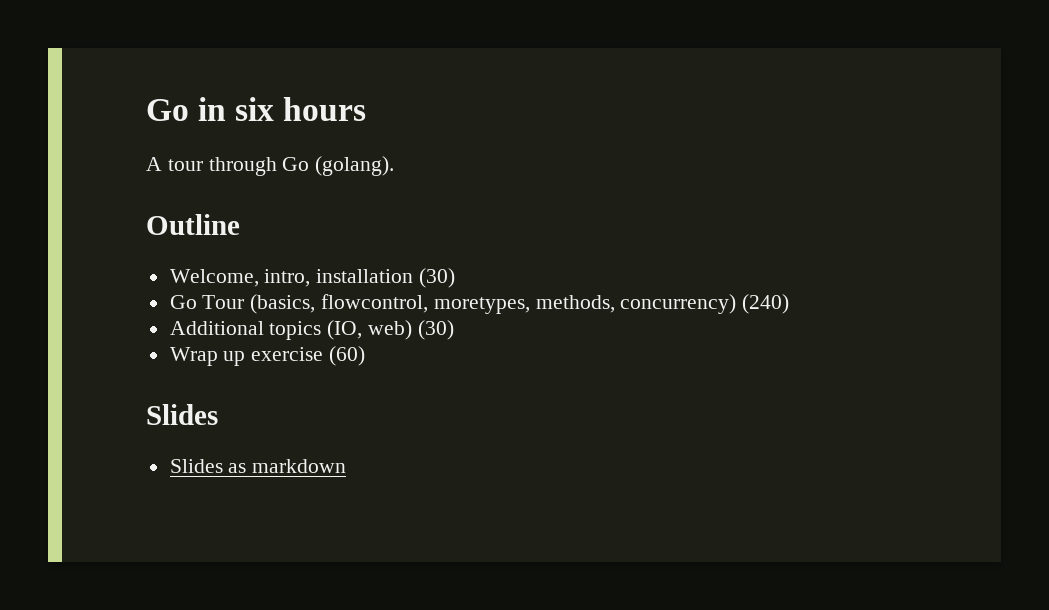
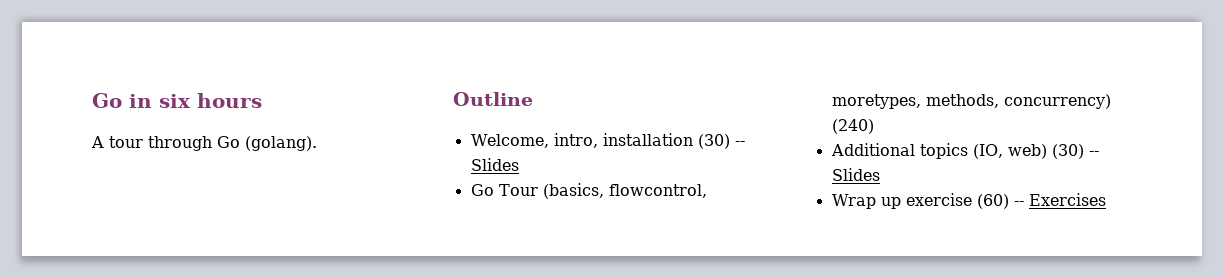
(456, 278) none -> [734,141,745,146] [470,158,519,171] -- Slides
(454, 330) none -> [1088,151,1099,156] [831,168,880,181] -- Slides
[146,404,218,425] [169,459,347,473] // Slides // Slides as markdown -> [1013,193,1106,206] -- Exercises

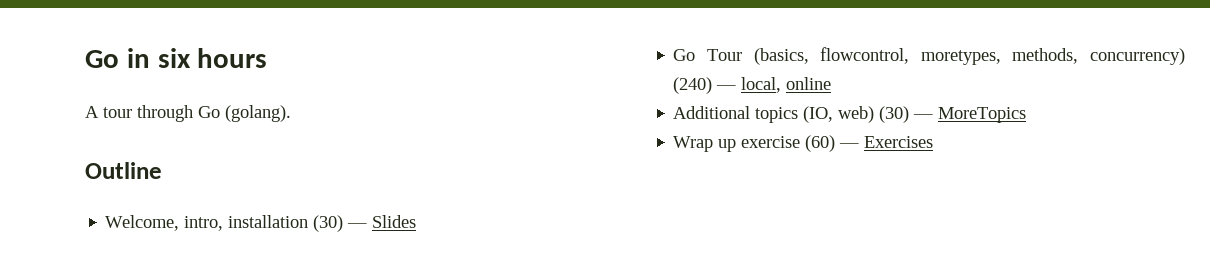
[734,141,745,146] -- -> [347,223,368,228] —
(874, 126) none -> [716,77,832,93] — local, online
[1088,151,1099,156] [831,168,880,181] -- Slides -> [913,107,1027,123] — MoreTopics
[1013,201,1024,206] -- -> [839,143,860,148] —

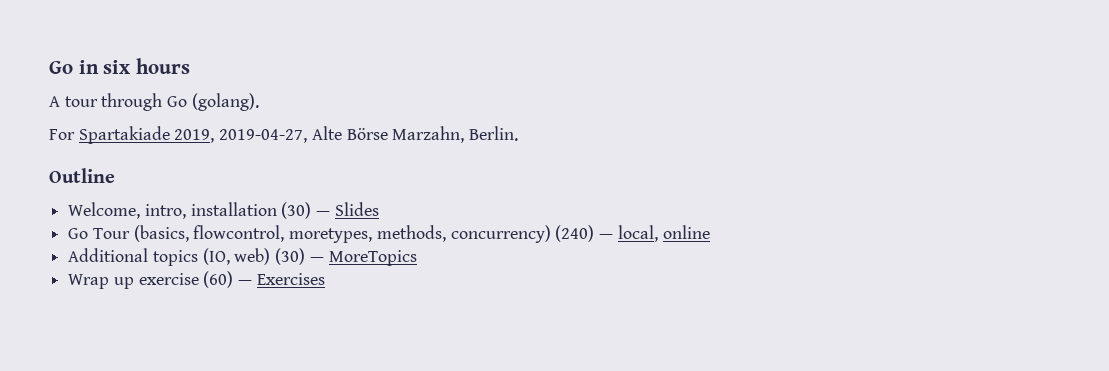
(291, 113) none -> [49,126,519,144] // For Spartakiade 2019, 2019-04-27, Alte Börse Marzahn, Berlin.

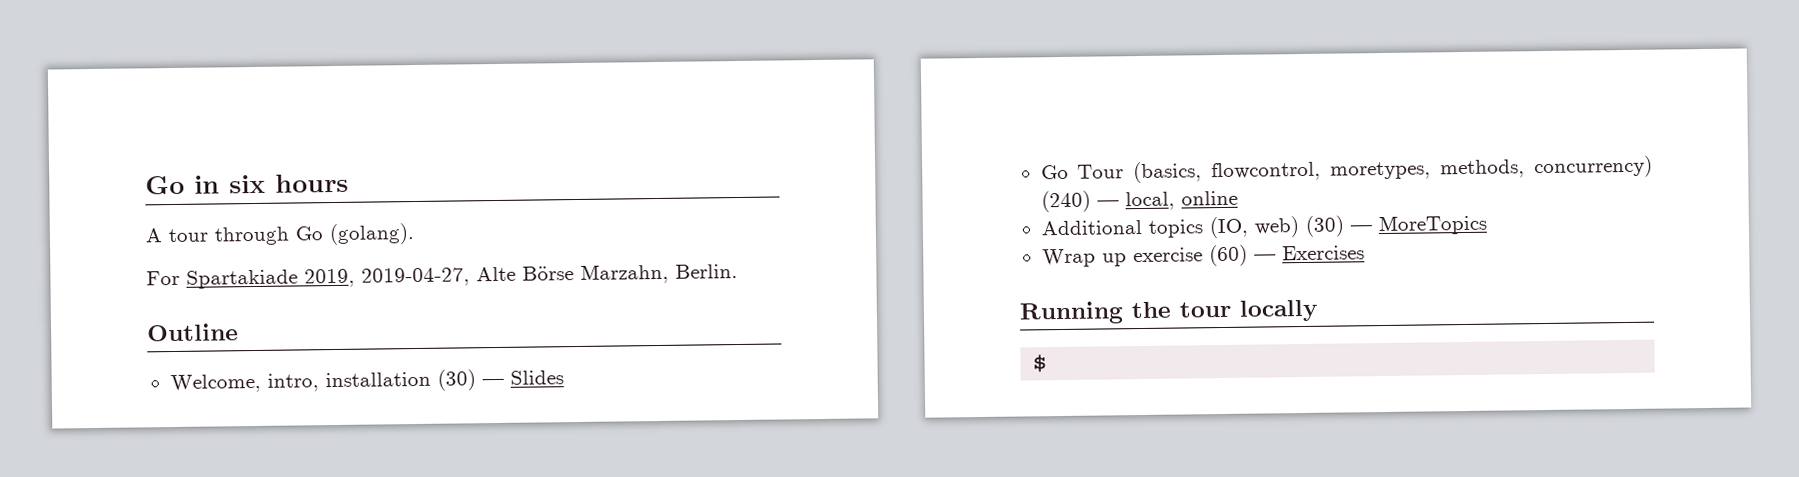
(325, 279) none -> [1019,299,1319,325] [1032,354,1049,373] // Running the tour locally // $

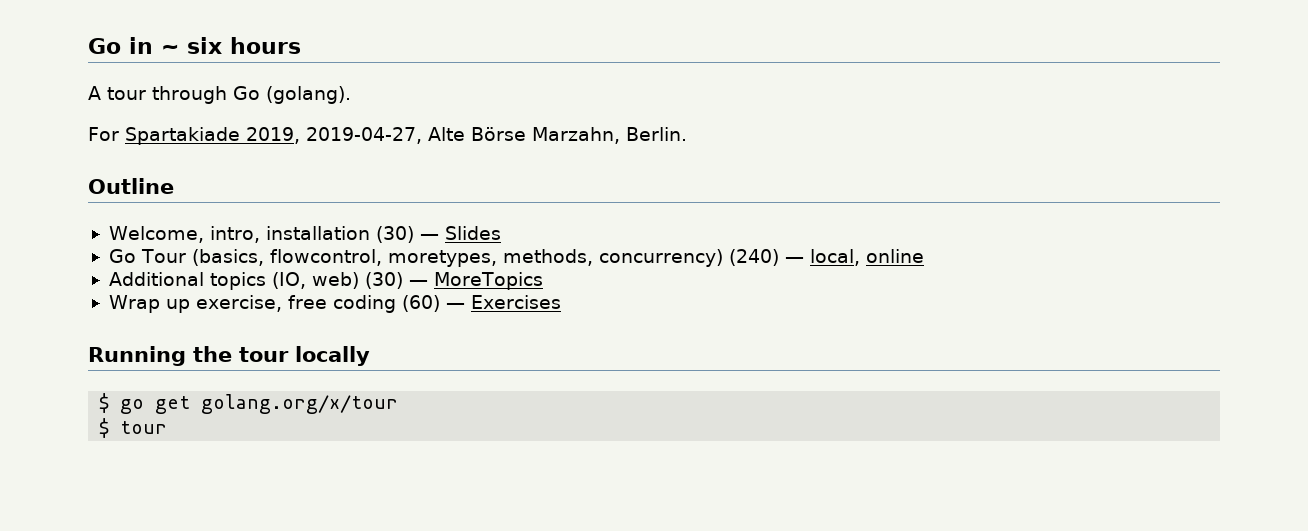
(220, 184) none -> [161,44,179,54] ~
[1132,247,1203,263] exercise -> [195,295,396,313] exercise, free coding
(1049, 363) none -> [120,394,399,414] [99,418,168,438] go get golang.org/x/tour // $ tour

